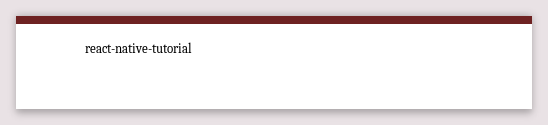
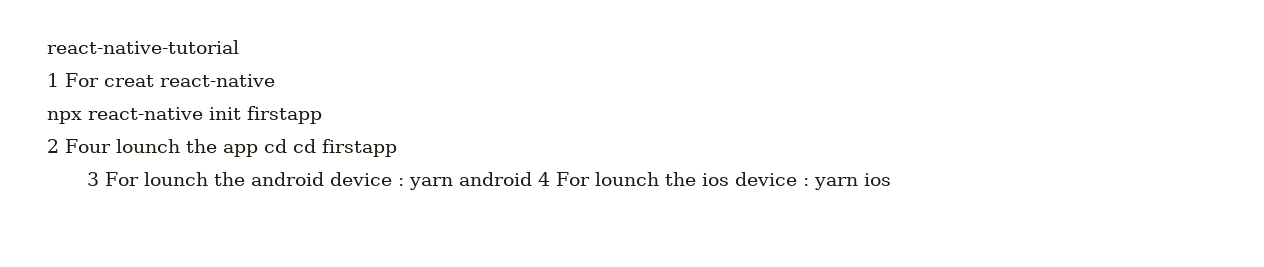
(192, 47) none -> [47,73,275,87] [47,106,322,124] [47,139,397,157] [87,172,892,190] // 1 For creat react-native // npx react-native init firstapp // 2 Four lounch the app cd cd firstapp // 3 For lounch the android device : yarn android 4 For lounch the ios device : yarn ios

